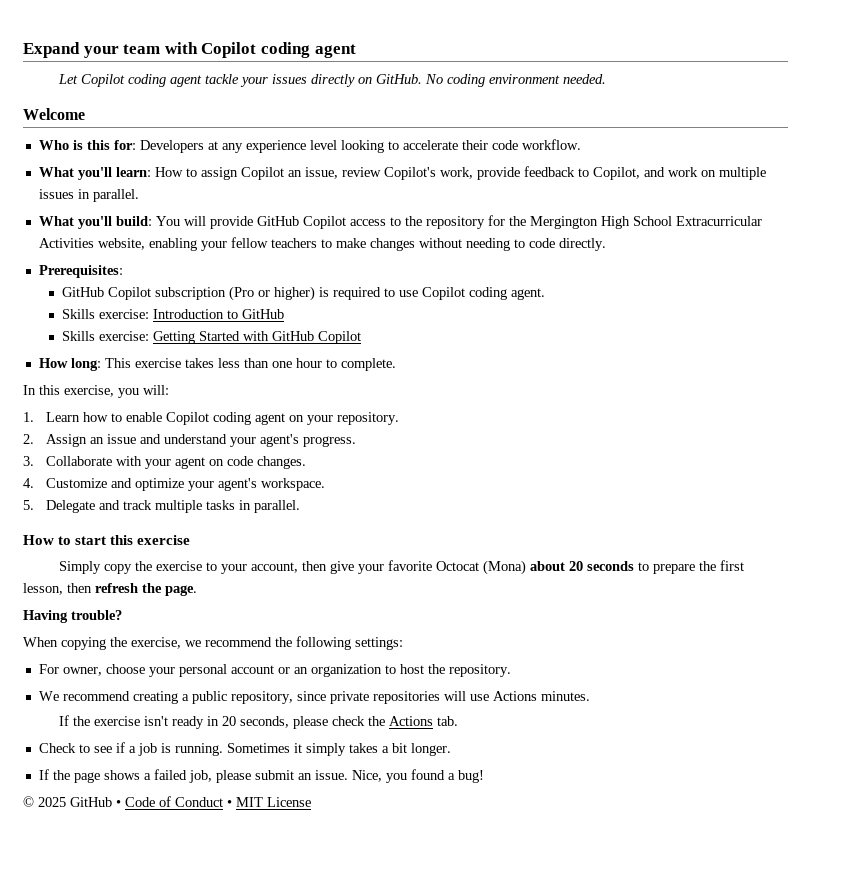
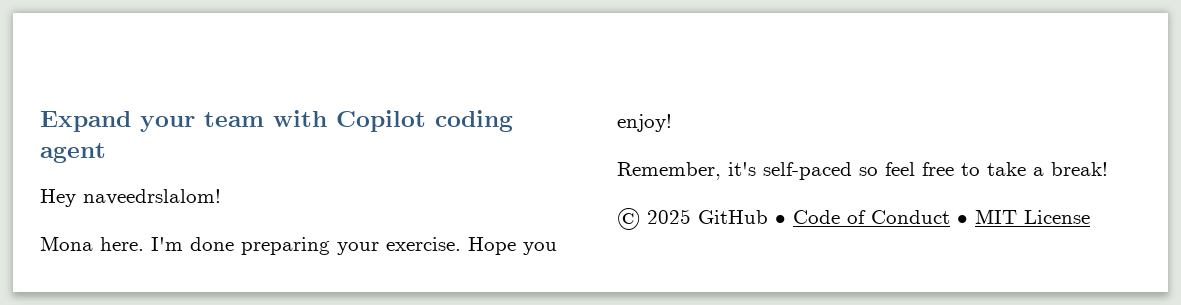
[58,74,607,87] [23,108,85,120] [38,139,581,153] [38,166,766,180] [38,189,139,202] [38,215,762,229] [38,237,606,251] [38,265,123,278] [61,286,545,301] [61,309,284,319] [61,331,361,344] [38,358,396,371] [23,385,169,398] [23,412,399,425] [23,434,356,447] [23,456,306,469] [23,478,325,491] [23,500,300,513] [23,535,191,545] [59,560,745,575] [23,583,197,596] [23,610,122,623] [23,636,403,650] [38,664,511,677] [38,691,590,704] [59,715,459,729] [38,742,451,756] [38,769,484,783] Let Copilot coding agent tackle your issues directly on GitHub. No coding environment needed. // Welcome // Who is this for: Developers at any experience level looking to accelerate their code workflow. // What you'll learn: How to assign Copilot an issue, review Copilot's work, provide feedback to Copilot, and work on multiple issues in parallel. // What you'll build: You will provide GitHub Copilot access to the repository for the Mergington High School Extracurricular Activities website, enabling your fellow teachers to make changes without needing to code directly. // Prerequisites: // GitHub Copilot subscription (Pro or higher) is required to use Copilot coding agent. // Skills exercise: Introduction to GitHub // Skills exercise: Getting Started with GitHub Copilot // How long: This exercise takes less than one hour to complete. // In this exercise, you will: // 1. Learn how to enable Copilot coding agent on your repository. // 2. Assign an issue and understand your agent's progress. // 3. Collaborate with your agent on code changes. // 4. Customize and optimize your agent's workspace. // 5. Delegate and track multiple tasks in parallel. // How to start this exercise // Simply copy the exercise to your account, then give your favorite Octocat (Mona) about 20 seconds to prepare the first lesson, then refresh the page. // Having trouble? // When copying the exercise, we recommend the following settings: // For owner, choose your personal account or an organization to host the repository. // We recommend creating a public repository, since private repositories will use Actions minutes. // If the exercise isn't ready in 20 seconds, please check the Actions tab. // Check to see if a job is running. Sometimes it simply takes a bit longer. // If the page shows a failed job, please submit an issue. Nice, you found a bug! -> [40,189,221,207] [40,236,557,255] [617,114,672,132] [617,162,1108,180] Hey naveedrslalom! // Mona here. I'm done preparing your exercise. Hope you enjoy! // Remember, it's self-paced so feel free to take a break!

